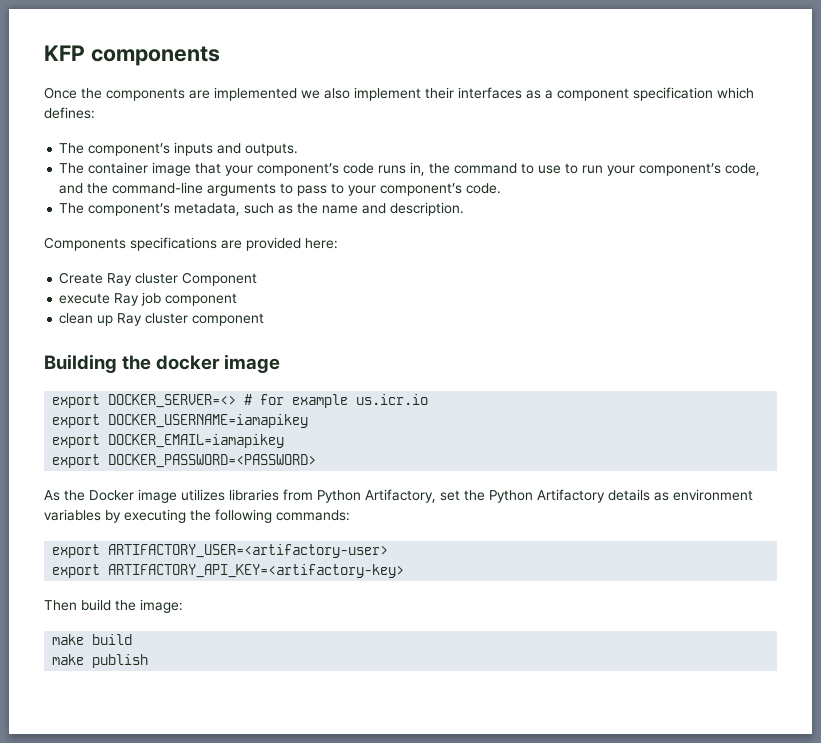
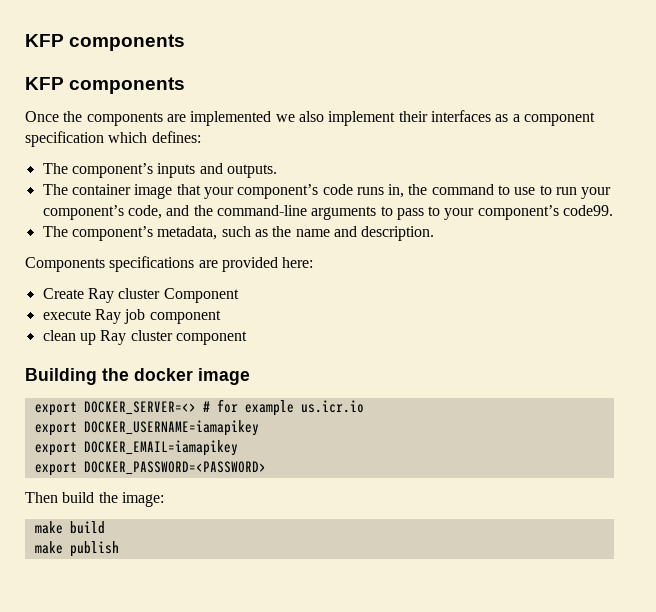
[44,45,220,66] KFP components -> [25,34,186,51] [25,77,186,94] KFP components // KFP components
[466,183,502,194] code. -> [563,205,614,216] code99.
[44,489,753,503] [44,509,350,523] [52,544,389,558] [52,564,405,578] // As the Docker image utilizes libraries from Python Artifactory, set the Python Artifactory details as environment variables by executing the following commands: // export ARTIFACTORY_USER=<artifactory-user> // export ARTIFACTORY_API_KEY=<artifactory-key> -> (266, 468) none

